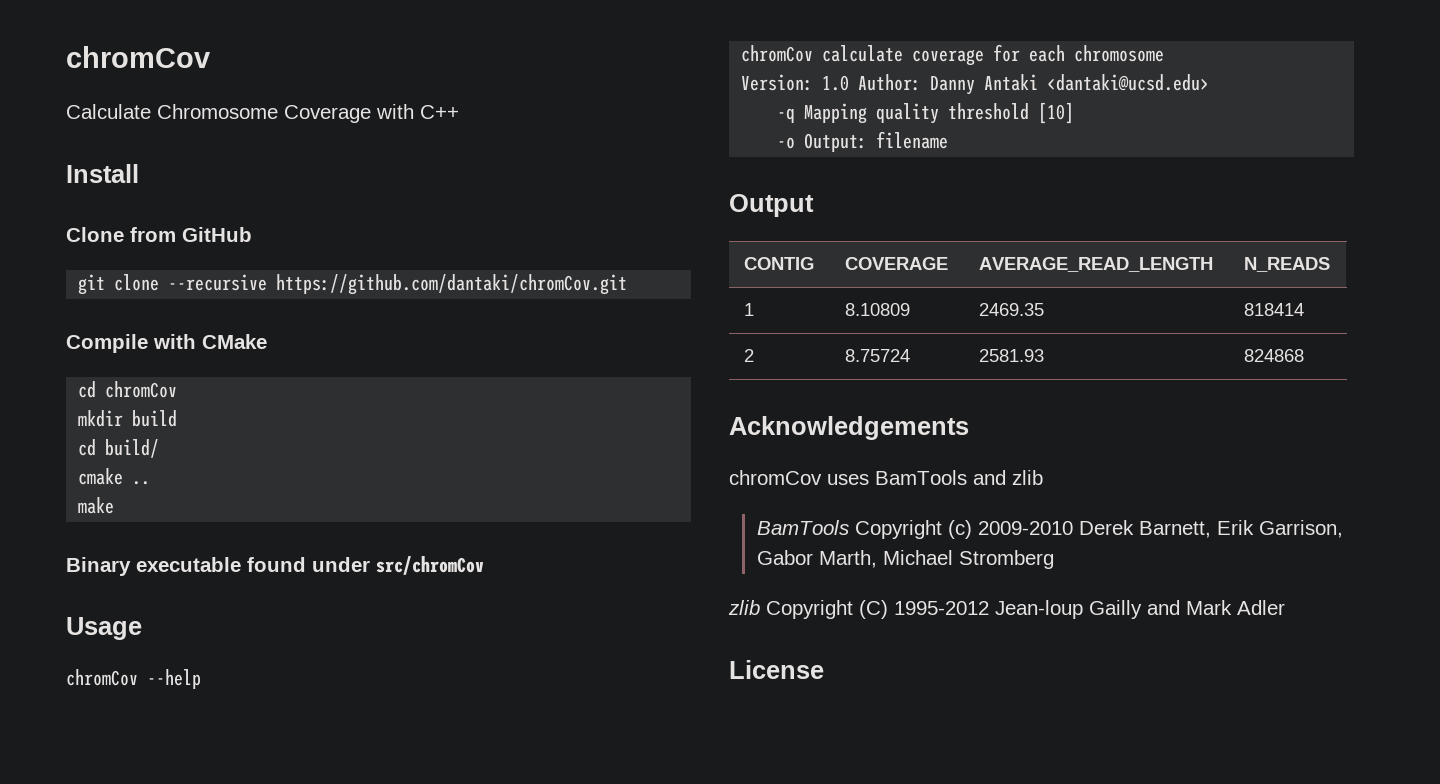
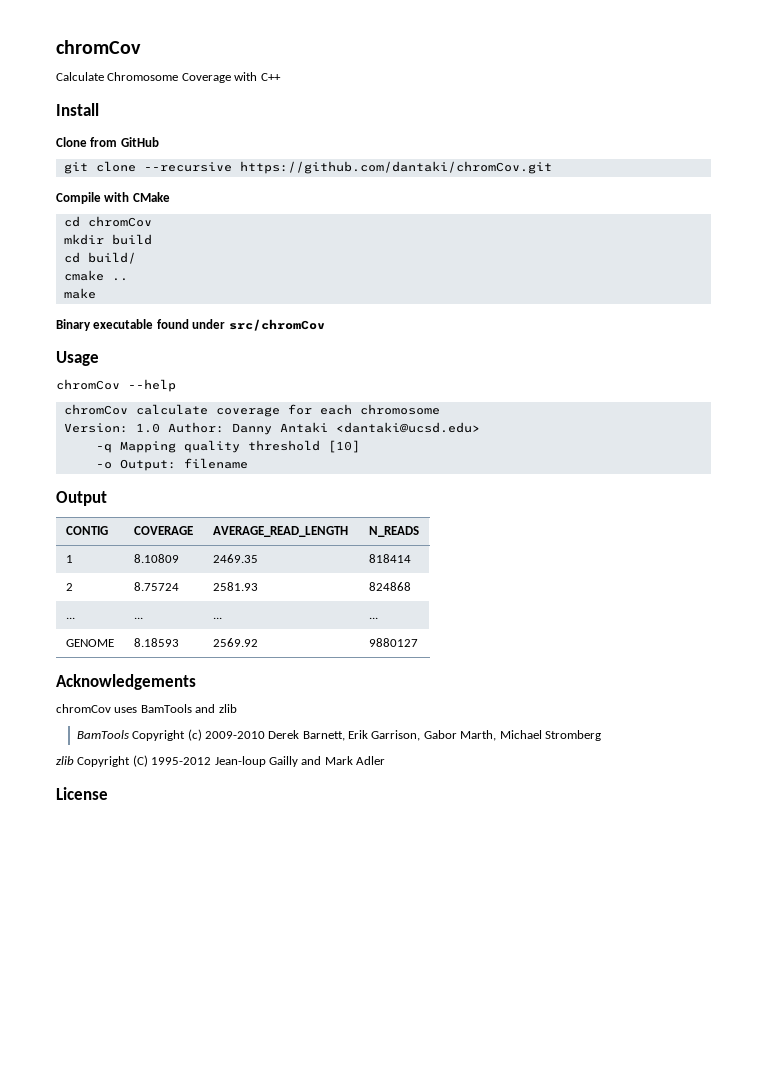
(1305, 355) none -> [65,617,75,619] [133,617,143,619] [212,617,222,619] [368,617,378,619] [65,639,114,647] [133,638,179,647] [212,638,258,647] [368,638,418,647] // ... | ... | ... | ... // GENOME | 8.18593 | 2569.92 | 9880127

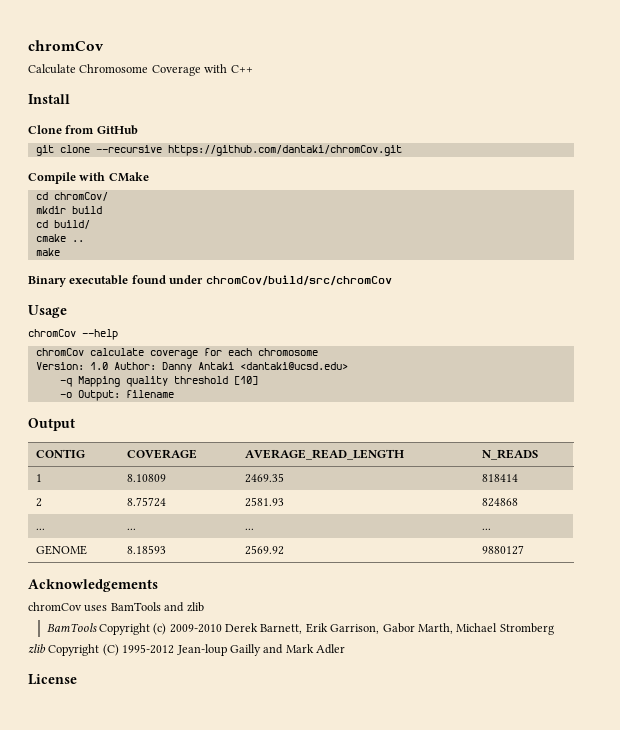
[87,216,152,227] chromCov -> [53,192,108,201] chromCov/
[228,319,325,331] src/chromCov -> [205,275,392,286] chromCov/build/src/chromCov

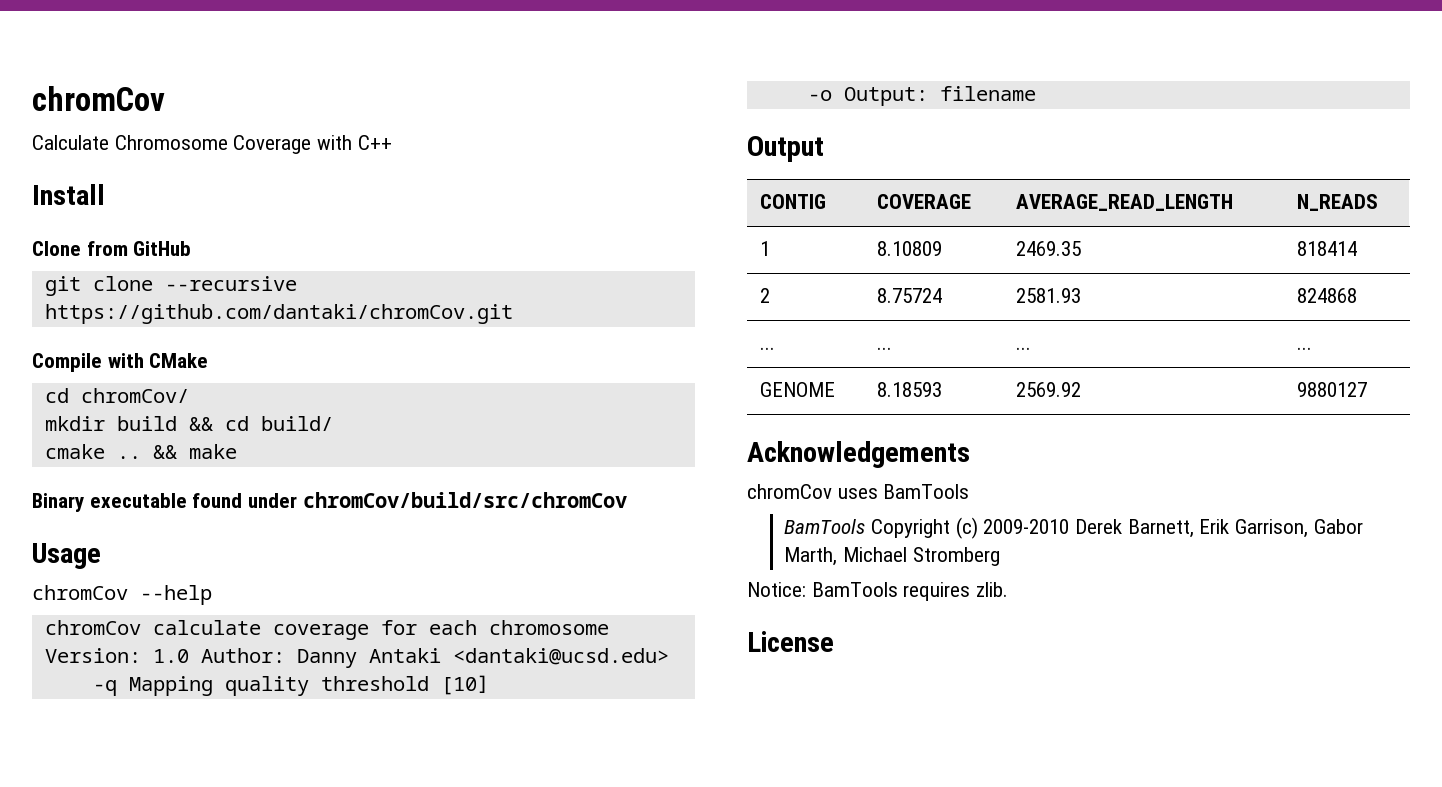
(102, 210) // -> [188,417,213,431] &&
(84, 241) // -> [152,445,177,459] &&
[164,602,204,612] and zlib -> (970, 491) none
[28,644,345,656] zlib Copyright (C) 1995-2012 Jean-loup Gailly and Mark Adler -> [747,582,1009,601] Notice: BamTools requires zlib.

